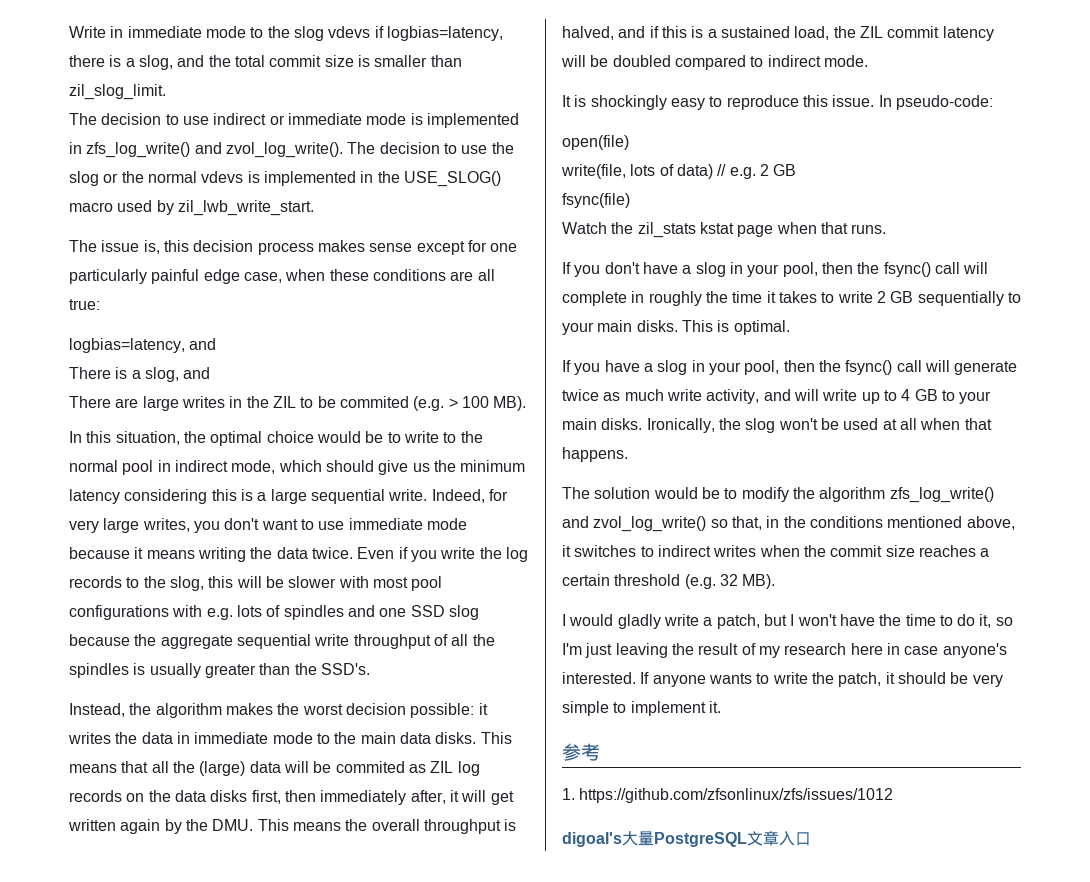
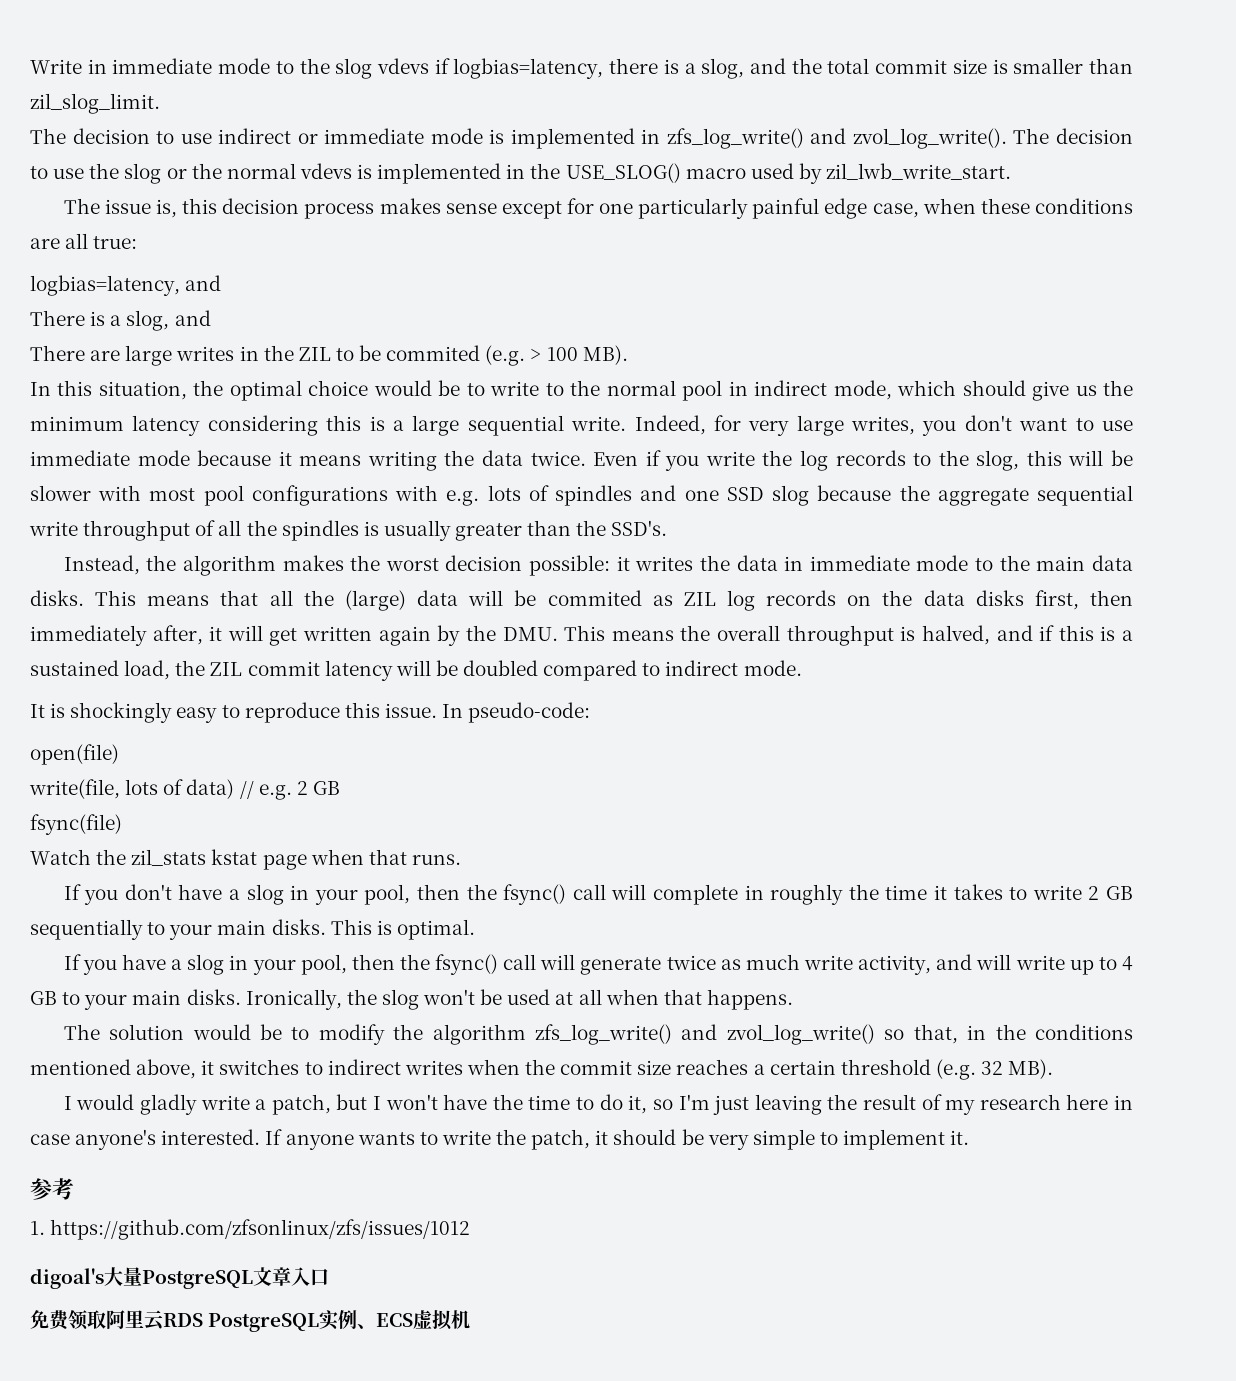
(811, 839) none -> [30,1310,471,1332] // 免费领取阿里云RDS PostgreSQL实例、ECS虚拟机

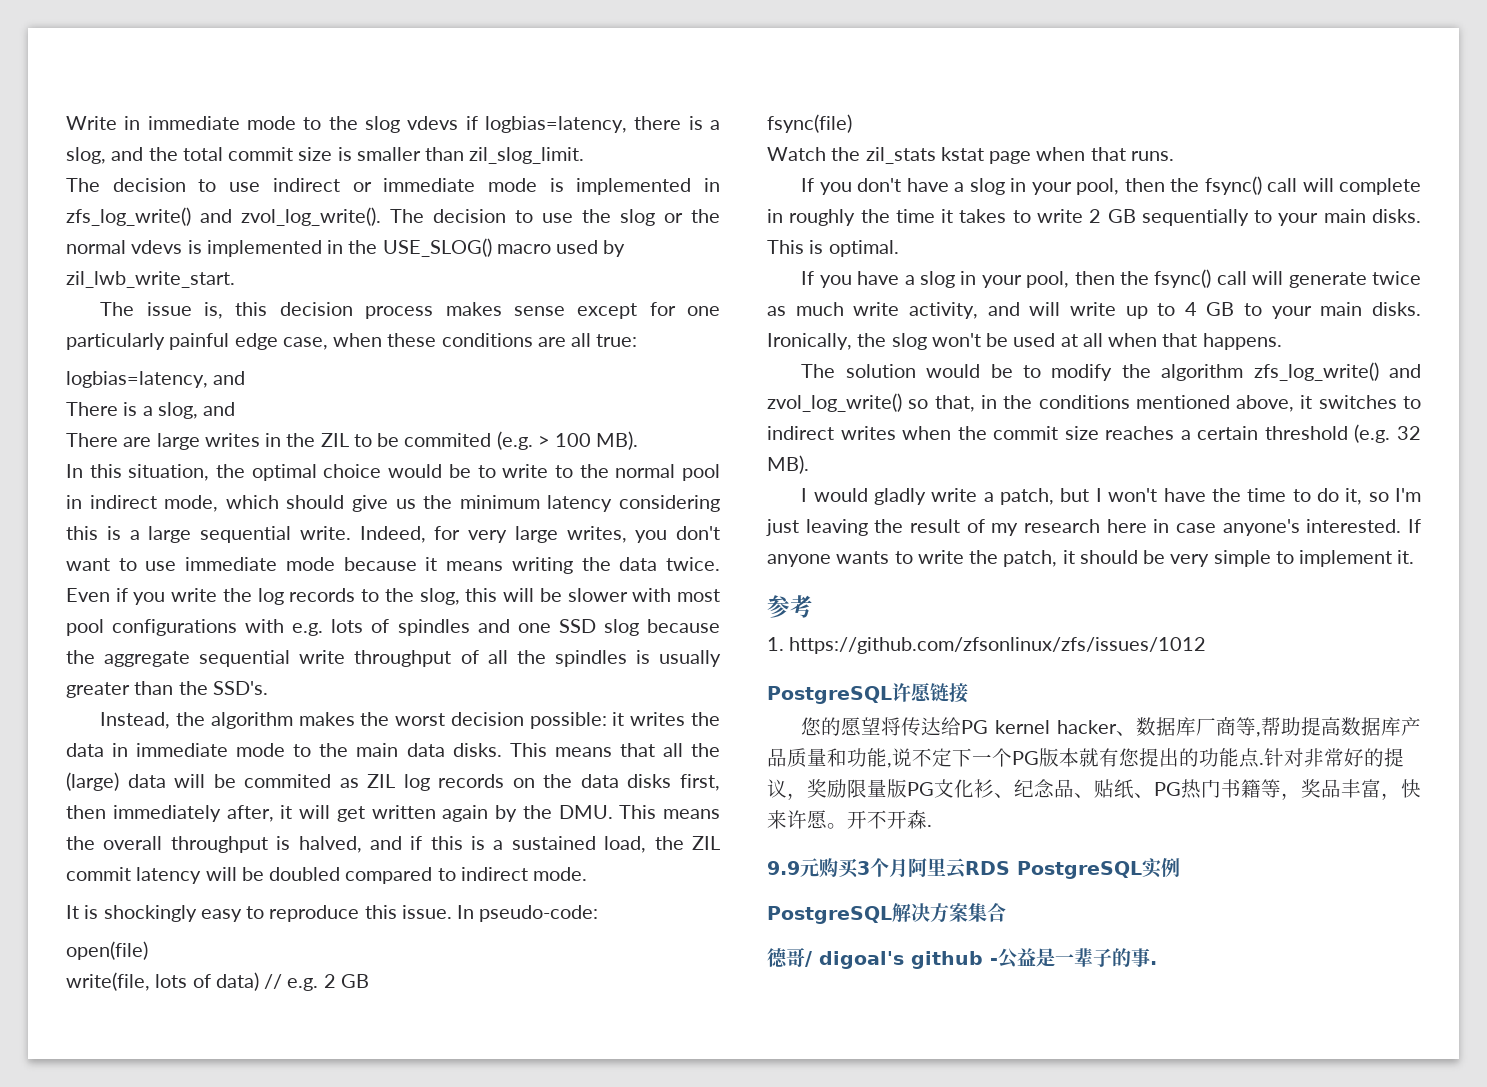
[30,1267,329,1289] [30,1310,106,1330] digoal's大量PostgreSQL文章入口 // 免费领取 -> [767,682,968,704] [801,717,1421,737] [767,748,1404,768] [767,779,1421,800] [767,810,932,829] [767,858,908,878] PostgreSQL许愿链接 // 您的愿望将传达给PG kernel hacker、数据库厂商等,帮助提高数据库产品质量和功能,说不定下一个PG版本就有您提出的功能点.针对非常好的提议，奖励限量版PG文化衫、纪念品、贴纸、PG热门书籍等，奖品丰富，快来许愿。开不开森. // 9.9元购买3个月
[357,1310,471,1330] 、ECS虚拟机 -> [767,903,1006,924] [767,948,1157,969] // PostgreSQL解决方案集合 // 德哥/ digoal's github -公益是一辈子的事.

